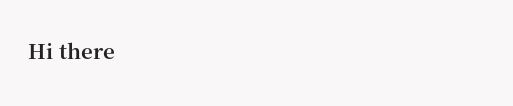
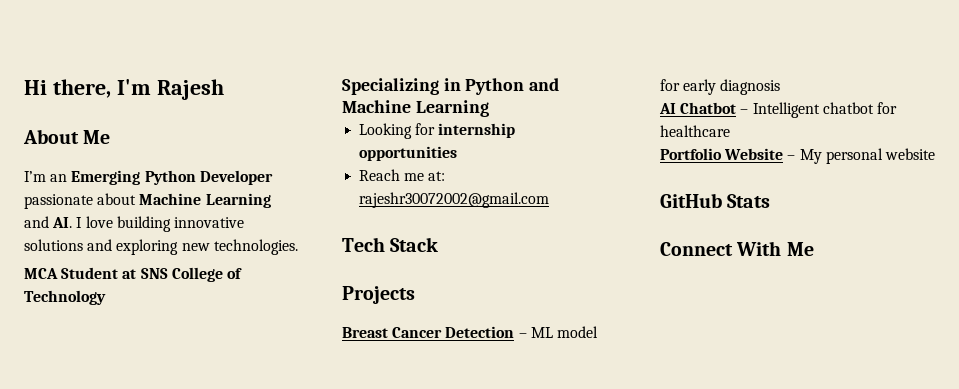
[58,42,115,59] there -> [52,79,224,100] [23,129,111,144] [24,170,273,185] [24,193,271,209] [24,216,244,232] [24,239,298,255] [24,267,242,282] [24,290,106,305] [342,78,560,95] [342,100,489,117] [359,123,516,139] [359,146,458,161] [359,169,446,181] [359,192,550,208] [342,237,439,252] [342,286,415,304] [342,326,598,338] [660,79,781,95] [659,102,897,118] [660,125,730,137] [660,148,935,164] [660,193,771,208] [660,241,814,256] there, I'm Rajesh // About Me // I’m an Emerging Python Developer passionate about Machine Learning and AI. I love building innovative solutions and exploring new technologies. // MCA Student at SNS College of Technology // Specializing in Python and Machine Learning // Looking for internship opportunities // Reach me at: rajeshr30072002@gmail.com // Tech Stack // Projects // Breast Cancer Detection – ML model for early diagnosis // AI Chatbot – Intelligent chatbot for healthcare // Portfolio Website – My personal website // GitHub Stats // Connect With Me

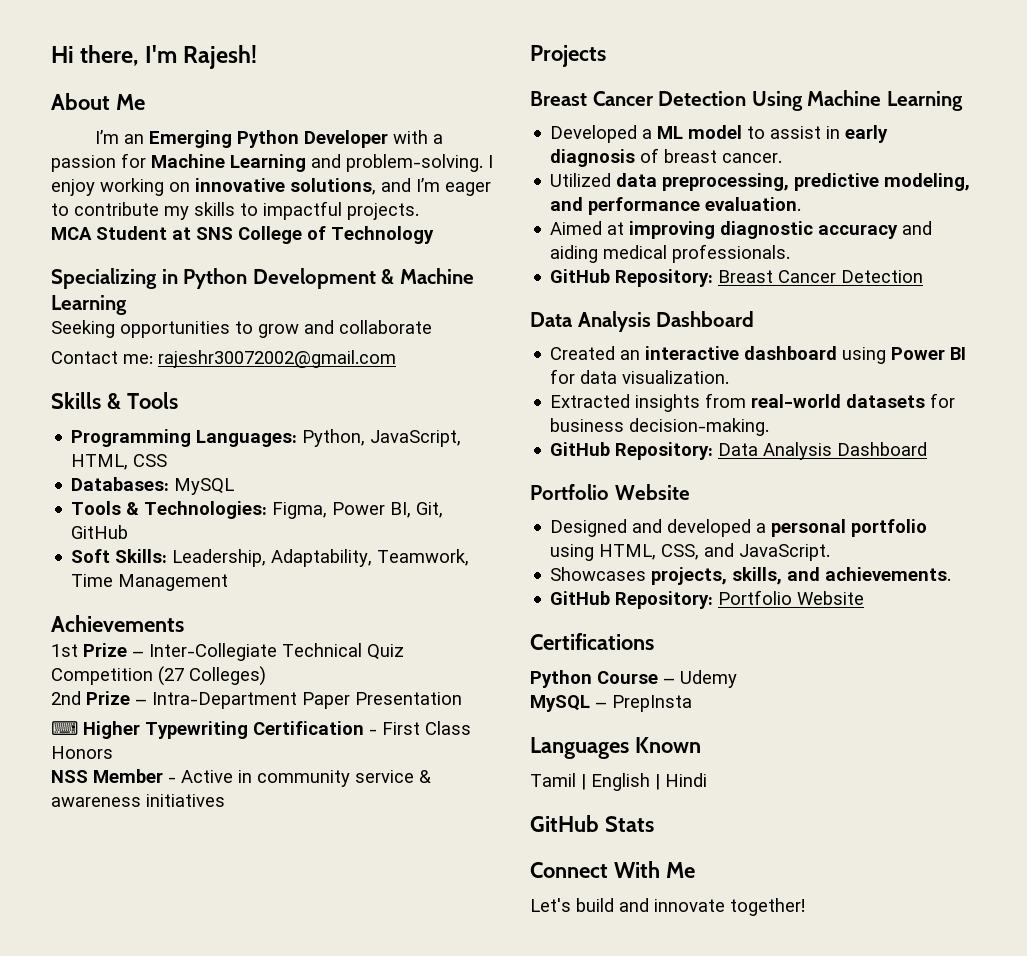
[156,79,224,100] Rajesh -> [183,45,258,69] Rajesh!
[24,193,271,209] [24,216,244,232] [24,239,298,255] passionate about Machine Learning and AI. I love building innovative solutions and exploring new technologies. -> [392,130,443,144] [51,153,493,172] [51,178,491,196] [51,201,419,220] with a passion for Machine Learning and problem-solving. I enjoy working on innovative solutions, and I’m eager to contribute my skills to impactful projects.
[529,78,560,91] [342,100,489,117] [359,123,516,139] [359,146,458,161] [359,169,446,181] [359,192,550,208] [342,237,439,252] [342,286,415,304] [342,326,598,338] [660,79,781,95] [659,102,897,118] [660,125,730,137] [660,148,935,164] and Machine Learning // Looking for internship opportunities // Reach me at: rajeshr30072002@gmail.com // Tech Stack // Projects // Breast Cancer Detection – ML model for early diagnosis // AI Chatbot – Intelligent chatbot for healthcare // Portfolio Website – My personal website -> [252,268,474,289] [51,295,127,315] [51,320,432,338] [51,350,396,368] [51,392,178,410] [71,429,462,447] [71,454,168,470] [71,477,235,495] [71,501,444,519] [71,525,129,539] [71,549,470,567] [71,574,229,591] [51,615,184,632] [51,643,404,661] [51,666,266,686] [51,691,462,709] [51,721,471,739] [51,746,113,759] [51,769,431,787] [51,794,225,807] [530,45,606,67] [530,90,963,111] [550,125,889,143] [550,148,783,167] [550,173,971,191] [550,197,802,215] [550,221,933,239] [550,244,791,263] [550,269,924,287] [530,311,755,332] [550,346,967,364] [550,369,730,384] [550,393,956,412] [550,418,770,436] [550,442,928,460] [530,484,690,500] [550,519,928,537] [550,543,831,561] [550,567,952,585] [550,590,865,609] [530,633,654,650] [530,670,737,688] [530,695,692,712] [530,737,701,759] [530,773,707,791] Development & Machine Learning // Seeking opportunities to grow and collaborate // Contact me: rajeshr30072002@gmail.com // Skills & Tools // Programming Languages: Python, JavaScript, HTML, CSS // Databases: MySQL // Tools & Technologies: Figma, Power BI, Git, GitHub // Soft Skills: Leadership, Adaptability, Teamwork, Time Management // Achievements // 1st Prize – Inter-Collegiate Technical Quiz Competition (27 Colleges) // 2nd Prize – Intra-Department Paper Presentation // ⌨ Higher Typewriting Certification - First Class Honors // NSS Member - Active in community service & awareness initiatives // Projects // Breast Cancer Detection Using Machine Learning // Developed a ML model to assist in early diagnosis of breast cancer. // Utilized data preprocessing, predictive modeling, and performance evaluation. // Aimed at improving diagnostic accuracy and aiding medical professionals. // GitHub Repository: Breast Cancer Detection // Data Analysis Dashboard // Created an interactive dashboard using Power BI for data visualization. // Extracted insights from real-world datasets for business decision-making. // GitHub Repository: Data Analysis Dashboard // Portfolio Website // Designed and developed a personal portfolio using HTML, CSS, and JavaScript. // Showcases projects, skills, and achievements. // GitHub Repository: Portfolio Website // Certifications // Python Course – Udemy // MySQL – PrepInsta // Languages Known // Tamil | English | Hindi
(814, 249) none -> [530,898,805,916] // Let's build and innovate together!

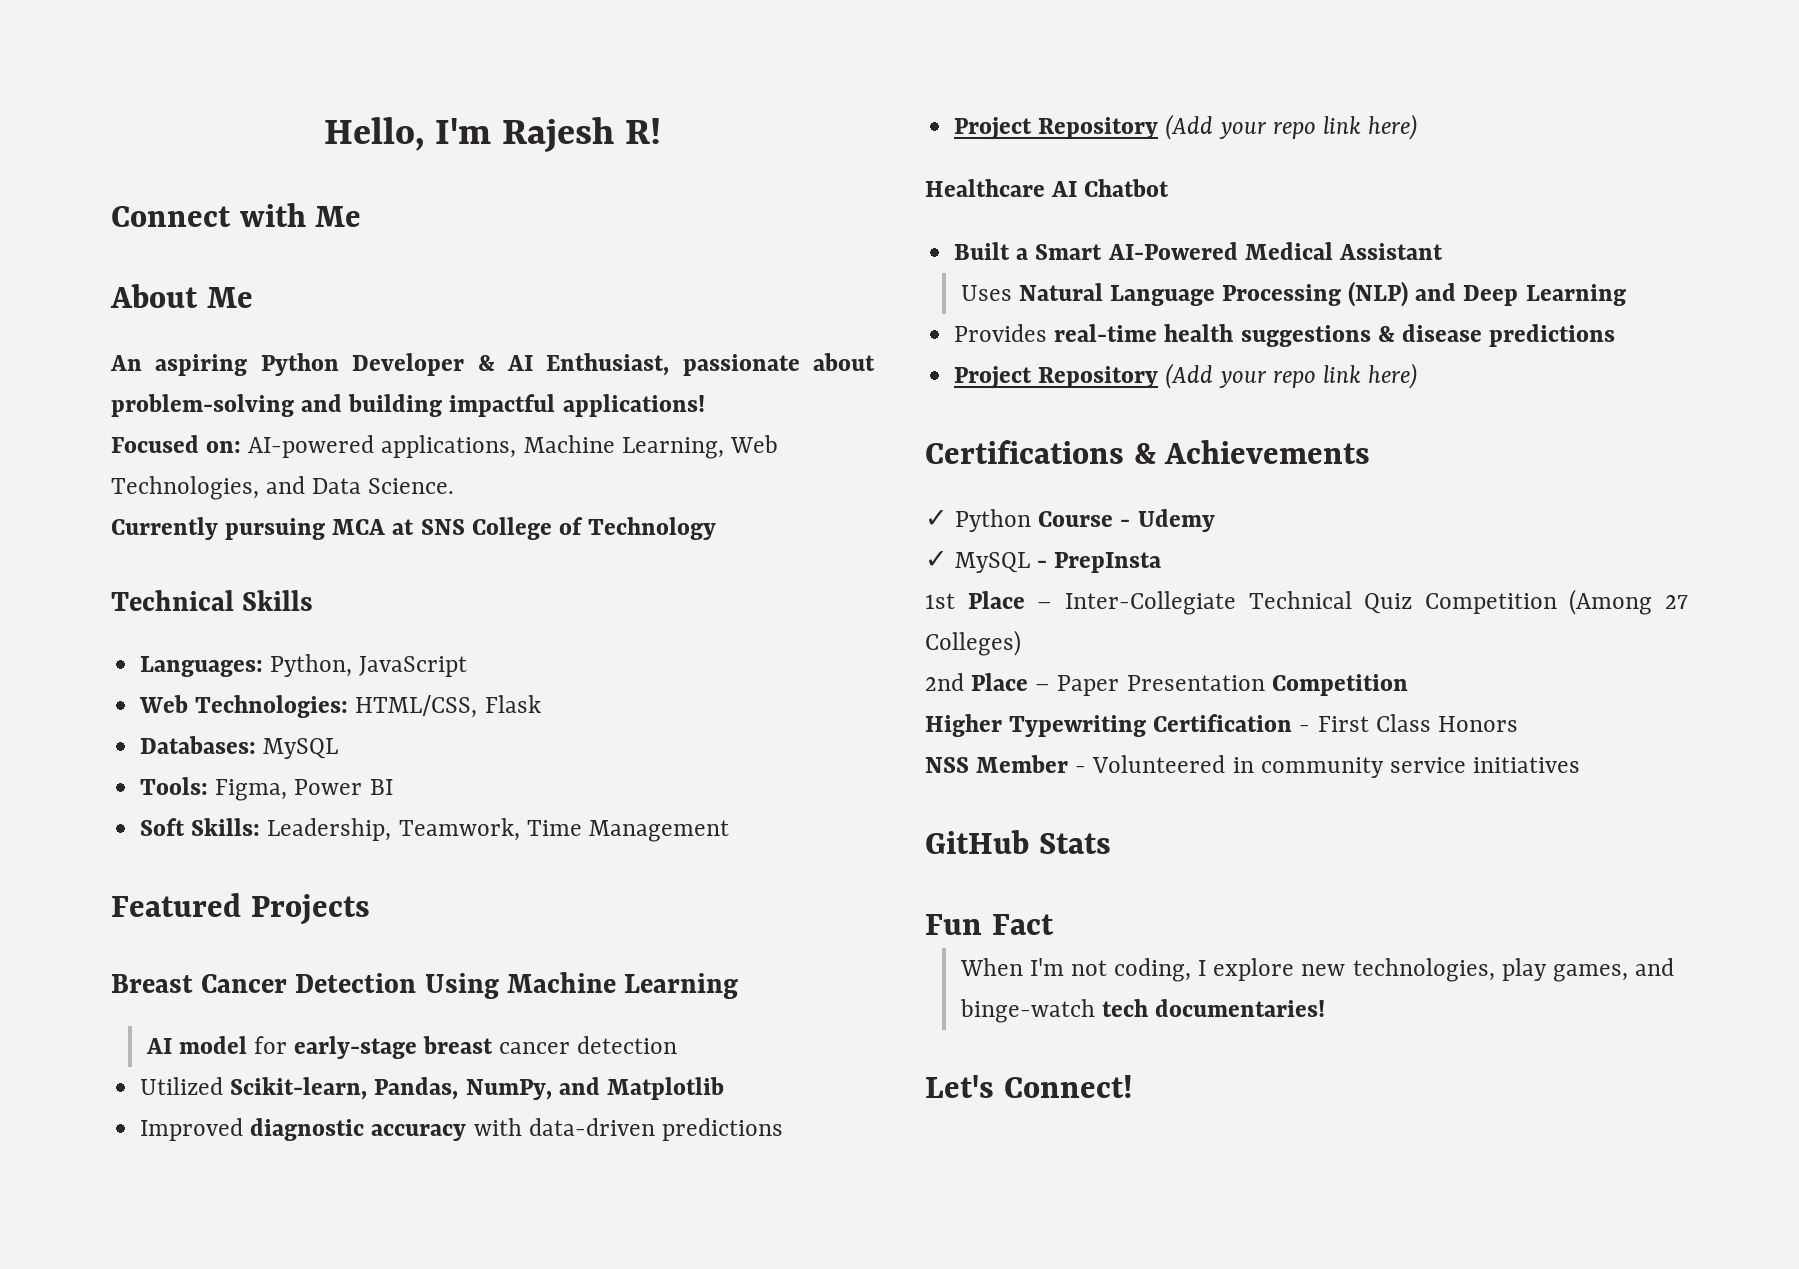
[51,45,258,69] [51,93,145,110] [94,130,443,148] [51,153,493,172] [51,178,491,196] [51,201,419,220] [51,226,167,240] Hi there, I'm Rajesh! // About Me // I’m an Emerging Python Developer with a passion for Machine Learning and problem-solving. I enjoy working on innovative solutions, and I’m eager to contribute my skills to impactful projects. // MCA Student -> [323,117,662,153] [111,203,362,227] [110,284,253,308] [110,353,875,376] [111,394,705,417] [111,435,778,459] [111,476,455,500] [111,517,386,540] Hello, I'm Rajesh R! // Connect with Me // About Me // An aspiring Python Developer & AI Enthusiast, passionate about problem-solving and building impactful applications! // Focused on: AI-powered applications, Machine Learning, Web Technologies, and Data Science. // Currently pursuing MCA
[51,268,474,289] [51,295,127,315] [51,320,432,338] [51,350,396,368] [51,392,178,410] [71,429,462,447] [71,454,168,470] [71,477,235,495] [71,501,444,519] [71,525,129,539] Specializing in Python Development & Machine Learning // Seeking opportunities to grow and collaborate // Contact me: rajeshr30072002@gmail.com // Skills & Tools // Programming Languages: Python, JavaScript, HTML, CSS // Databases: MySQL // Tools & Technologies: Figma, Power BI, Git, GitHub -> [111,590,314,611] [140,654,468,677] [139,695,541,718] [140,736,339,759] [140,777,393,801] Technical Skills // Languages: Python, JavaScript // Web Technologies: HTML/CSS, Flask // Databases: MySQL // Tools: Figma, Power BI
[271,549,373,567] Adaptability, -> (392, 829) none
[51,615,184,632] Achievements -> [111,893,370,925] [111,972,739,999] [145,1036,678,1059] [140,1077,724,1100] [140,1118,783,1141] [954,114,1418,140] [925,179,1170,197] [954,242,1443,260] [960,281,1626,307] [954,324,1616,347] [954,363,1418,389] [925,440,1371,464] [925,509,1215,532] [925,551,1162,573] Featured Projects // Breast Cancer Detection Using Machine Learning // AI model for early-stage breast cancer detection // Utilized Scikit-learn, Pandas, NumPy, and Matplotlib // Improved diagnostic accuracy with data-driven predictions // Project Repository (Add your repo link here) // Healthcare AI Chatbot // Built a Smart AI-Powered Medical Assistant // Uses Natural Language Processing (NLP) and Deep Learning // Provides real-time health suggestions & disease predictions // Project Repository (Add your repo link here) // Certifications & Achievements // ✓ Python Course - Udemy // ✓ MySQL - PrepInsta
[83,643,127,657] Prize -> [967,591,1025,609] Place
[158,666,184,686] (27 -> [1569,589,1688,615] (Among 27
[86,691,297,709] Prize – Intra-Department -> [971,673,1051,691] Place –
[51,721,78,735] // ⌨ -> [1271,674,1408,696] Competition //
[181,770,233,783] Active -> [1092,755,1226,773] Volunteered
[419,770,431,783] [51,797,141,807] & awareness -> (1466, 765) none
[530,45,606,67] [530,90,963,111] [550,125,889,143] [550,148,783,167] [550,173,971,191] [550,197,802,215] [550,221,933,239] [550,244,791,263] [550,269,924,287] [530,311,755,332] [550,346,967,364] [550,369,730,384] [550,393,956,412] [550,418,770,436] [550,442,928,460] [530,484,690,500] [550,519,928,537] [550,543,831,561] [550,567,952,585] [550,590,865,609] [530,633,654,650] [530,670,737,688] [530,695,692,712] [530,737,701,759] [530,773,707,791] [530,815,654,832] [530,861,695,878] [530,898,805,916] Projects // Breast Cancer Detection Using Machine Learning // Developed a ML model to assist in early diagnosis of breast cancer. // Utilized data preprocessing, predictive modeling, and performance evaluation. // Aimed at improving diagnostic accuracy and aiding medical professionals. // GitHub Repository: Breast Cancer Detection // Data Analysis Dashboard // Created an interactive dashboard using Power BI for data visualization. // Extracted insights from real-world datasets for business decision-making. // GitHub Repository: Data Analysis Dashboard // Portfolio Website // Designed and developed a personal portfolio using HTML, CSS, and JavaScript. // Showcases projects, skills, and achievements. // GitHub Repository: Portfolio Website // Certifications // Python Course – Udemy // MySQL – PrepInsta // Languages Known // Tamil | English | Hindi // GitHub Stats // Connect With Me // Let's build and innovate together! -> [925,830,1111,854] [925,914,1054,935] [959,958,1675,982] [959,999,1325,1023] [925,1075,1133,1098] GitHub Stats // Fun Fact // When I'm not coding, I explore new technologies, play games, and binge-watch tech documentaries! // Let's Connect!

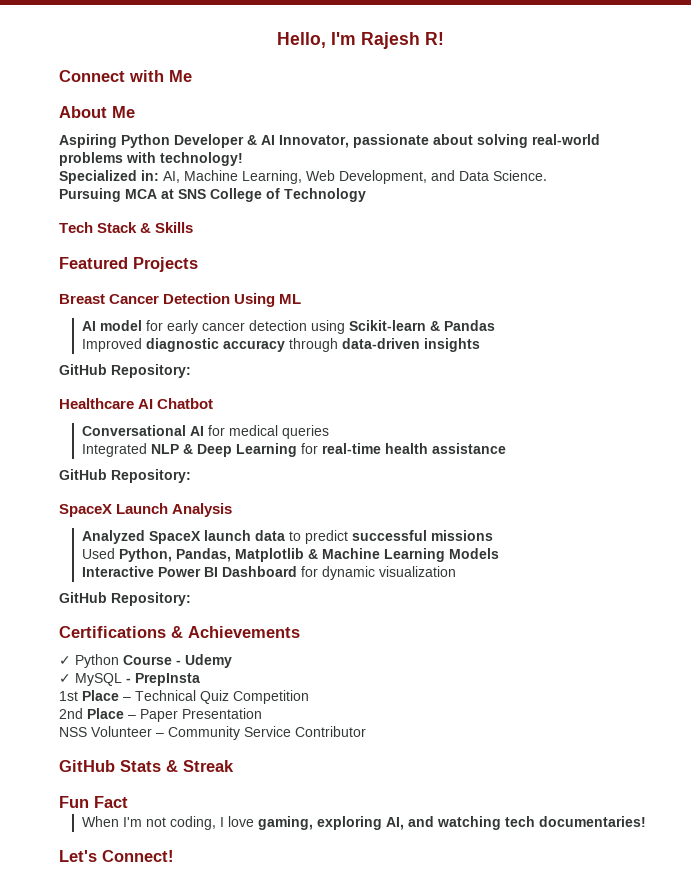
[110,354,248,376] An aspiring -> [59,134,117,148] Aspiring
[546,353,670,376] Enthusiast, -> [279,135,349,148] Innovator,
[111,394,705,417] [111,435,517,458] problem-solving and building impactful applications! // Focused on: AI-powered applications, -> [477,134,600,148] [59,152,243,166] [59,170,180,184] solving real-world problems with technology! // Specialized in: AI,
[111,476,259,500] Technologies, -> [339,170,427,184] Development,
[111,517,326,540] Currently pursuing -> [59,188,121,202] Pursuing
[111,590,314,611] [140,654,468,677] [139,695,541,718] [140,736,339,759] [140,777,393,801] [140,818,729,842] Technical Skills // Languages: Python, JavaScript // Web Technologies: HTML/CSS, Flask // Databases: MySQL // Tools: Figma, Power BI // Soft Skills: Leadership, Teamwork, Time Management -> [59,222,194,233] Tech Stack & Skills
[506,972,739,999] Machine Learning -> [279,294,302,304] ML
[294,1036,494,1059] early-stage breast -> [166,320,198,334] early
[140,1077,724,1100] [140,1118,783,1141] [954,114,1418,140] [925,179,1170,197] [954,242,1443,260] [960,281,1457,307] // Utilized Scikit-learn, Pandas, NumPy, and Matplotlib // Improved diagnostic accuracy with data-driven predictions // Project Repository (Add your repo link here) // Healthcare AI Chatbot // Built a Smart AI-Powered Medical Assistant // Uses Natural Language Processing (NLP) and -> [310,320,495,334] [81,338,480,352] [59,364,191,378] [59,398,214,409] [81,425,329,439] [81,443,193,457] using Scikit-learn & Pandas // Improved diagnostic accuracy through data-driven insights // GitHub Repository: // Healthcare AI Chatbot // Conversational AI for medical queries // Integrated NLP &
[954,324,1048,342] // Provides -> [300,443,318,454] for
[1240,324,1616,347] [954,363,1418,389] suggestions & disease predictions // Project Repository (Add your repo link here) -> [431,443,506,454] [59,469,191,483] [59,503,233,517] [81,530,493,544] [81,548,499,562] [81,566,456,580] [59,592,191,606] assistance // GitHub Repository: // SpaceX Launch Analysis // Analyzed SpaceX launch data to predict successful missions // Used Python, Pandas, Matplotlib & Machine Learning Models // Interactive Power BI Dashboard for dynamic visualization // GitHub Repository:
[1064,591,1236,615] Inter-Collegiate -> (131, 699) none
[1569,589,1688,615] [925,630,1021,656] (Among 27 Colleges) -> (309, 697) none
[1271,674,1408,696] [925,714,1518,737] [925,755,1581,778] Competition // Higher Typewriting Certification - First Class Honors // NSS Member - Volunteered in community service initiatives -> [59,726,366,740] // NSS Volunteer – Community Service Contributor
(1111, 843) none -> [166,760,234,772] & Streak
[1213,958,1675,982] [959,999,1095,1023] explore new technologies, play games, and binge-watch -> [227,816,501,830] love gaming, exploring AI, and watching

